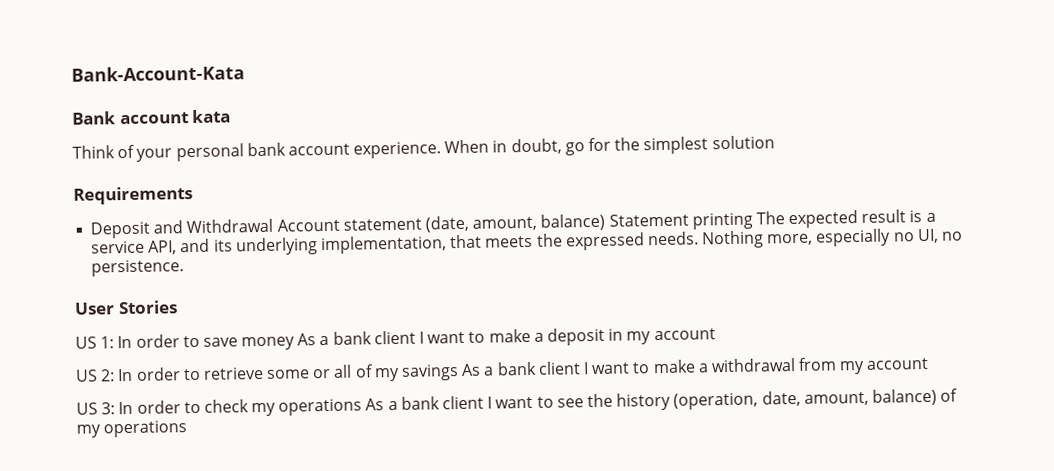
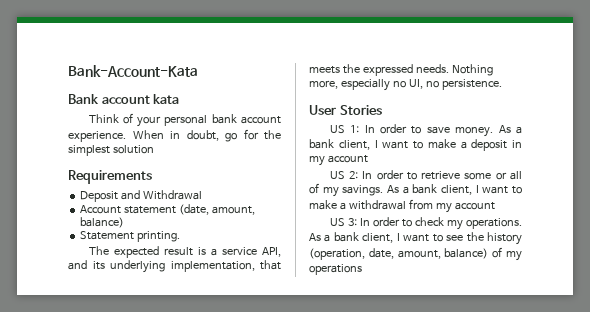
(274, 226) none -> (203, 195) //
[608,212,753,230] Statement printing -> [80,231,181,242] // Statement printing. //
[241,330,416,351] money As a bank client -> [455,125,522,137] [309,139,370,150] money. As a bank client,
[401,361,581,381] savings As a bank client -> [342,184,472,196] savings. As a bank client,
[278,395,485,416] operations As a bank client -> [466,218,522,229] [309,232,394,243] operations. As a bank client,

